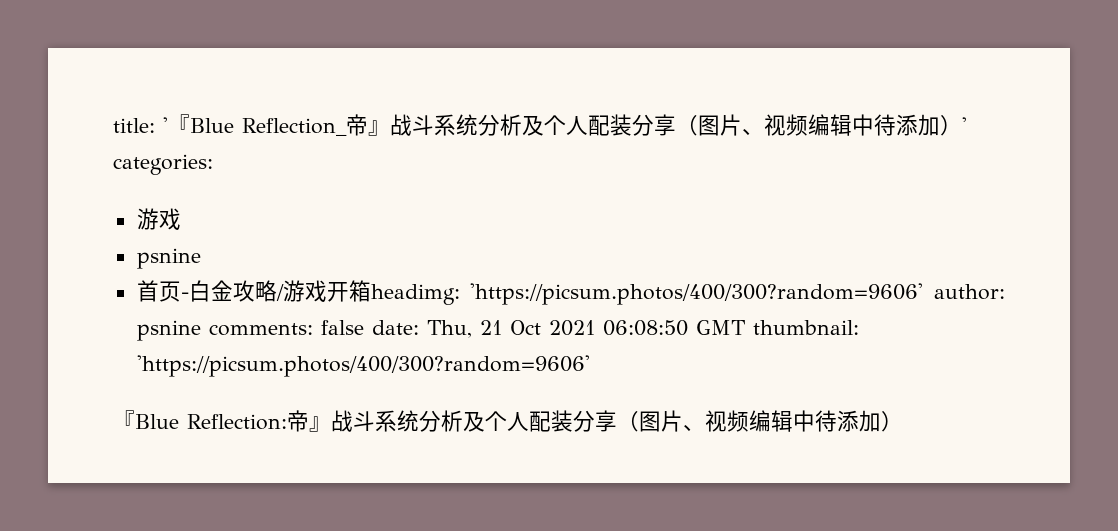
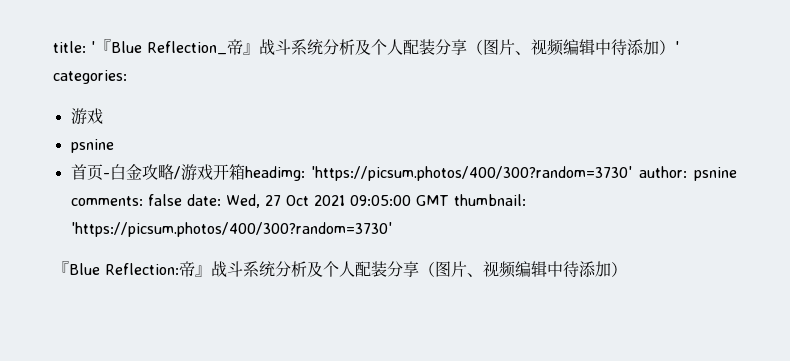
[470,283,924,305] 'https://picsum.photos/400/300?random=9606' -> [311,166,633,181] 'https://picsum.photos/400/300?random=3730'
[426,320,502,338] Thu, 21 -> [225,194,281,208] Wed, 27
[602,320,688,336] 06:08:50 -> [349,195,411,206] 09:05:00
[136,355,590,377] 'https://picsum.photos/400/300?random=9606' -> [70,222,392,237] 'https://picsum.photos/400/300?random=3730'

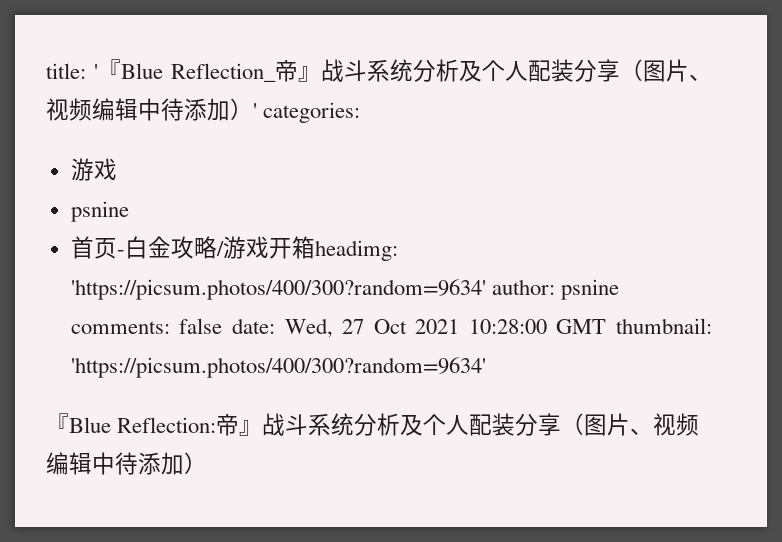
[311,166,633,181] 'https://picsum.photos/400/300?random=3730' -> [70,279,486,300] 'https://picsum.photos/400/300?random=9634'
[349,195,411,206] 09:05:00 -> [468,319,547,334] 10:28:00
[70,222,392,237] 'https://picsum.photos/400/300?random=3730' -> [70,357,486,378] 'https://picsum.photos/400/300?random=9634'

